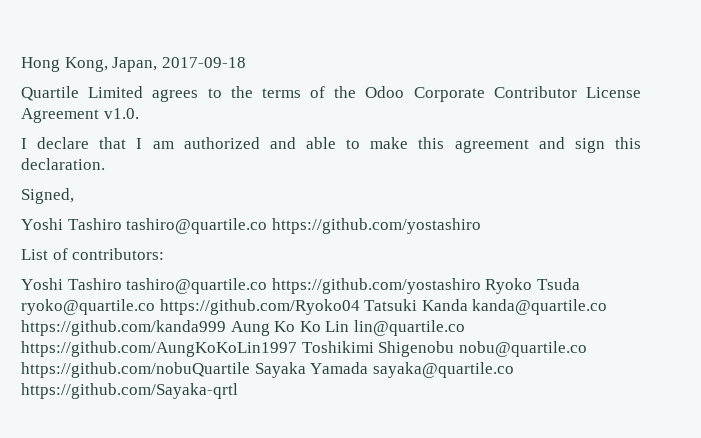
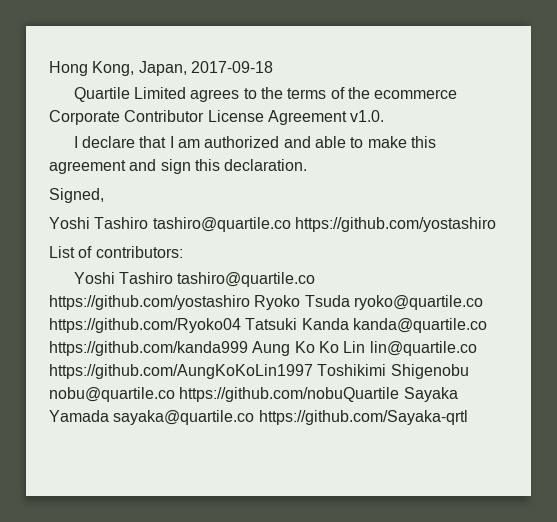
[365,86,405,98] Odoo -> [374,89,458,99] ecommerce

